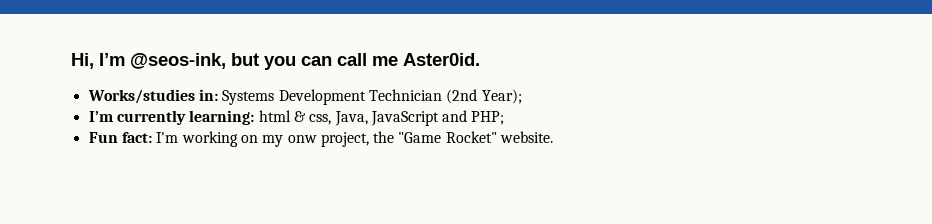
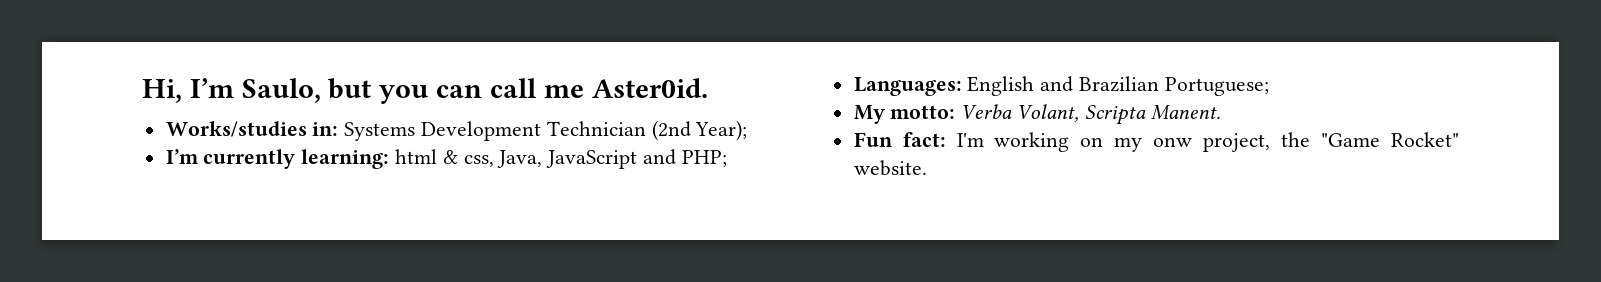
[130,53,226,69] @seos-ink, -> [241,78,321,103] Saulo,
(505, 118) none -> [853,76,1269,96] [853,104,1221,125] // Languages: English and Brazilian Portuguese; // My motto: Verba Volant, Scripta Manent.

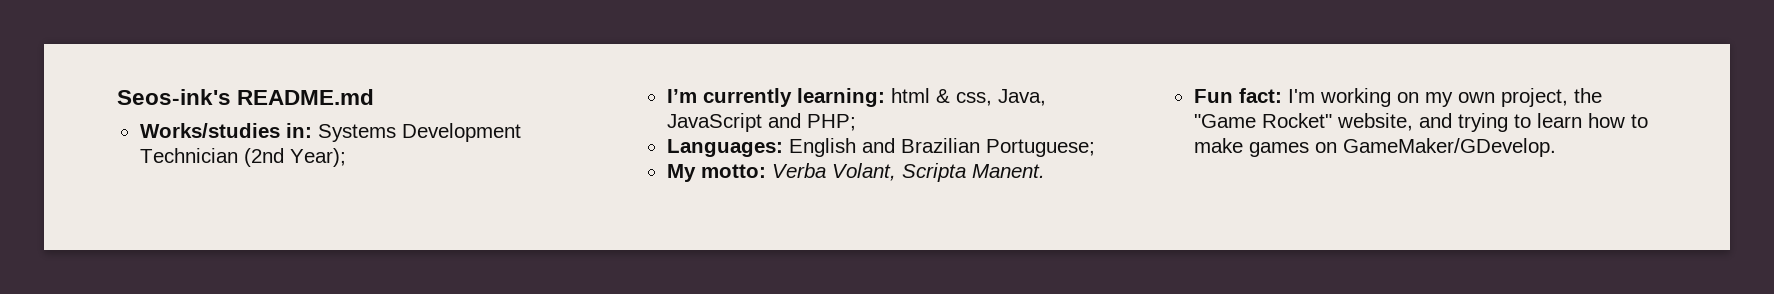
[142,78,708,104] Hi, I’m Saulo, but you can call me Aster0id. -> [117,89,375,105] Seos-ink's README.md
[1153,137,1193,147] onw -> [1457,92,1495,103] own
[853,160,927,176] website. -> [1336,113,1648,132] [1193,138,1556,157] website, and trying to learn how to make games on GameMaker/GDevelop.

